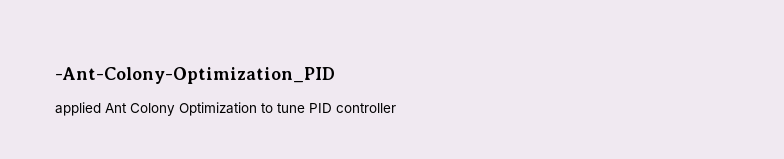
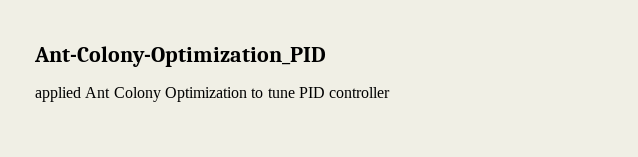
[55,67,335,84] -Ant-Colony-Optimization_PID -> [34,46,326,67] Ant-Colony-Optimization_PID

